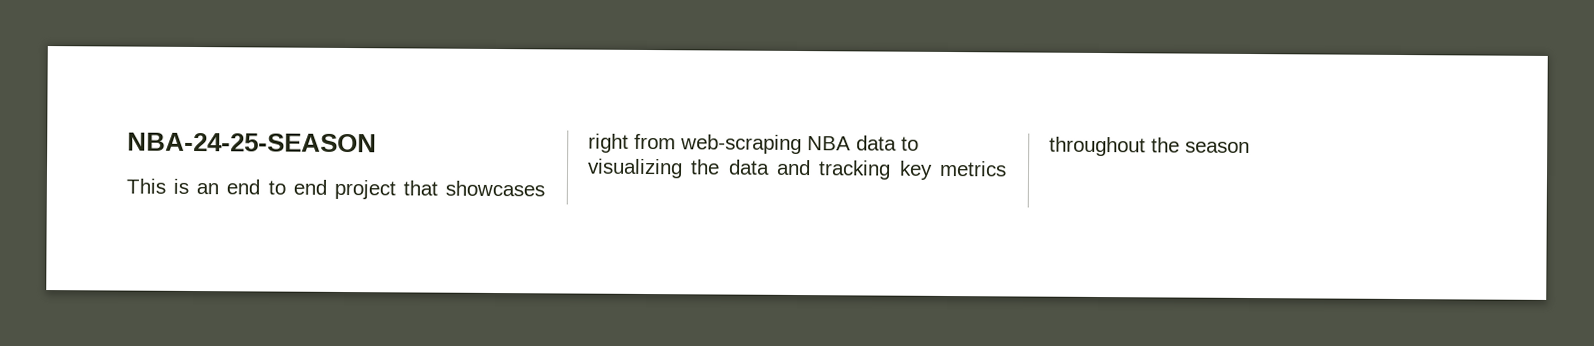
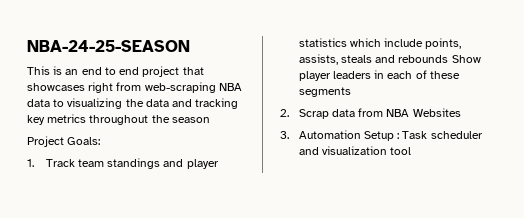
(1250, 147) none -> [27,136,101,147] [27,158,219,169] [298,38,462,49] [298,54,481,65] [298,70,460,81] [298,87,351,97] [280,108,461,119] [280,130,483,141] [298,146,412,155] // Project Goals: // 1. Track team standings and player statistics which include points, assists, steals and rebounds Show player leaders in each of these segments // 2. Scrap data from NBA Websites // 3. Automation Setup : Task scheduler and visualization tool

